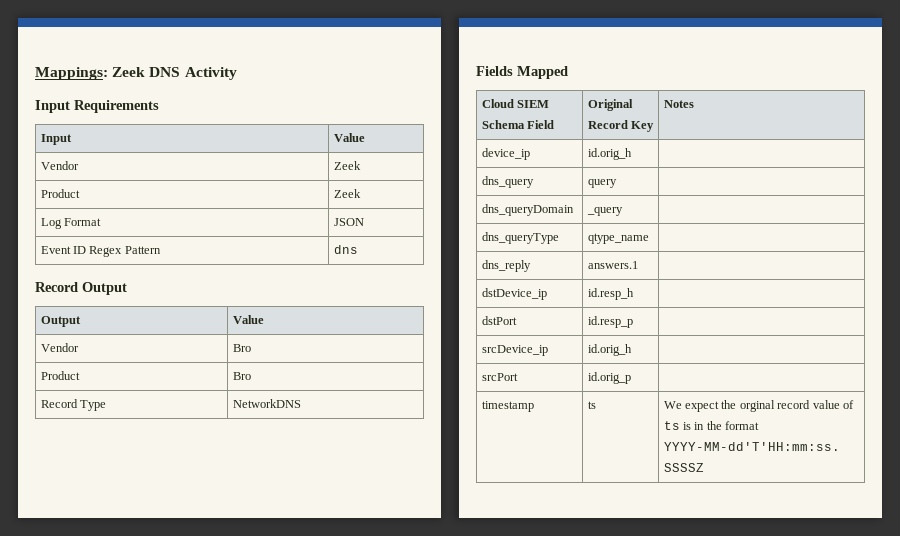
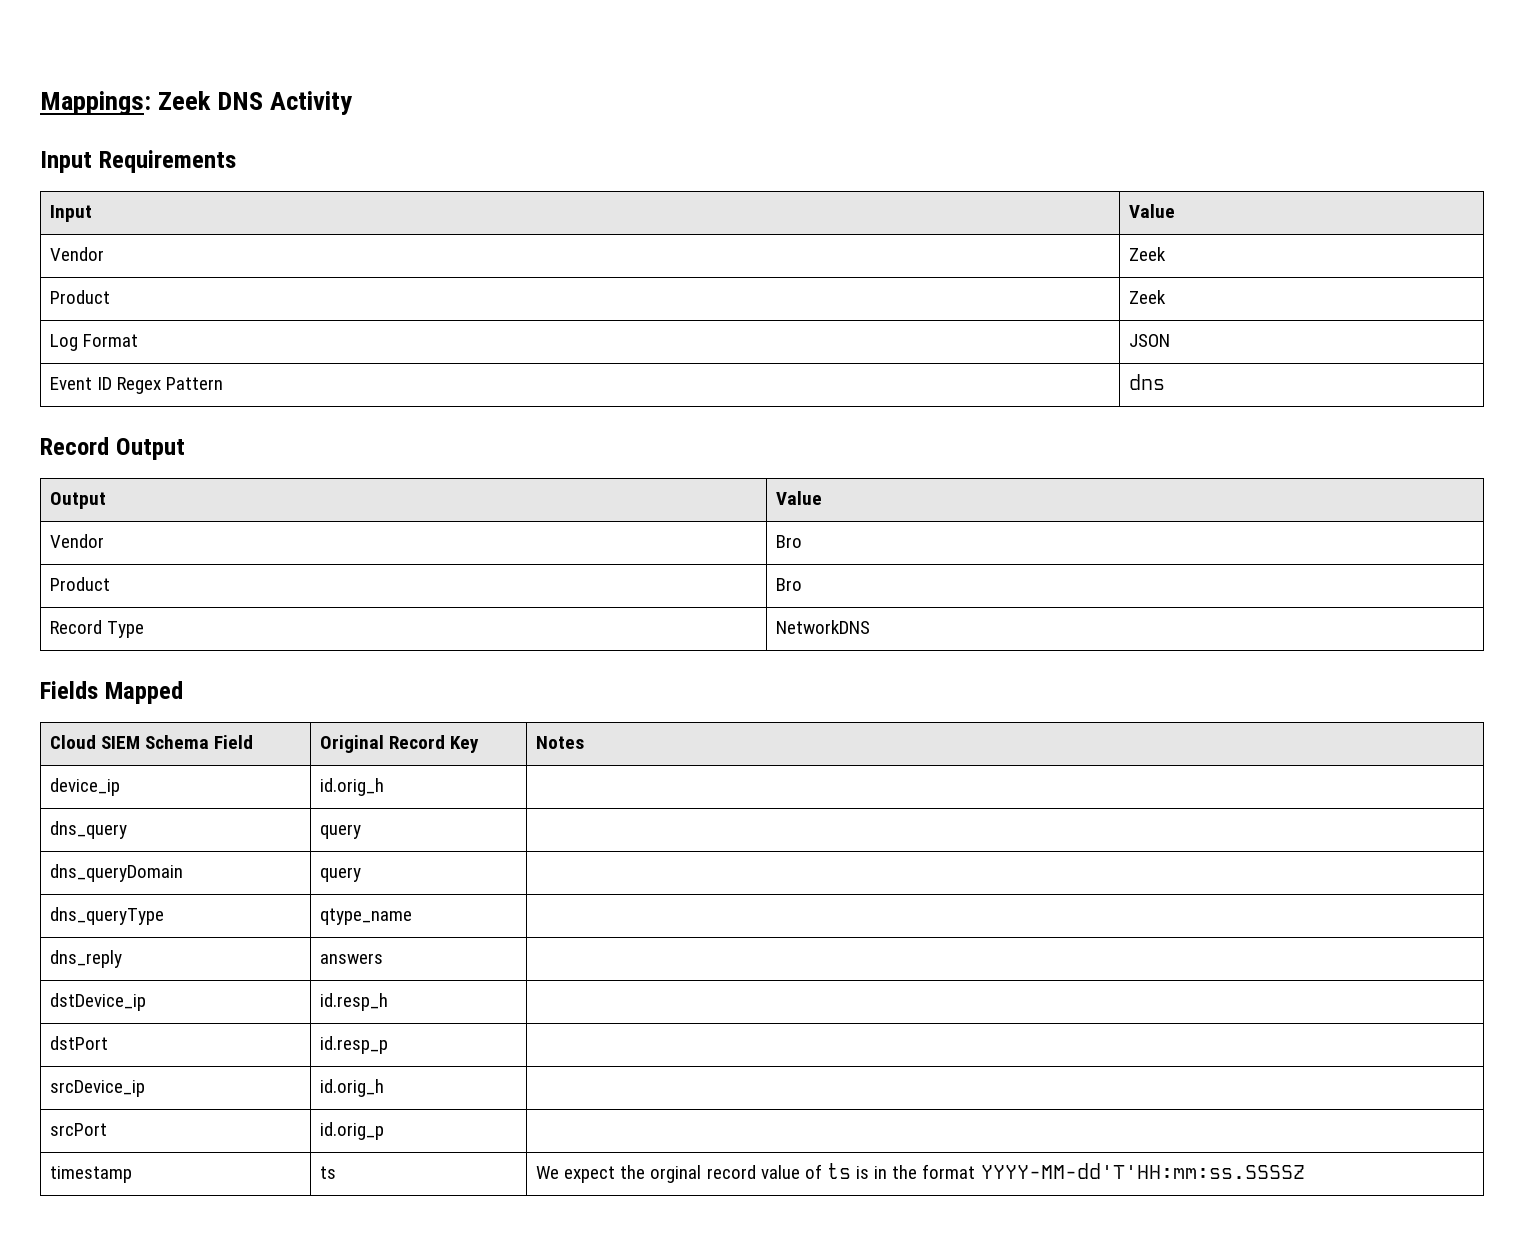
[586,207,623,216] _query -> [319,867,361,882] query
[587,261,638,269] answers.1 -> [319,953,383,964] answers

